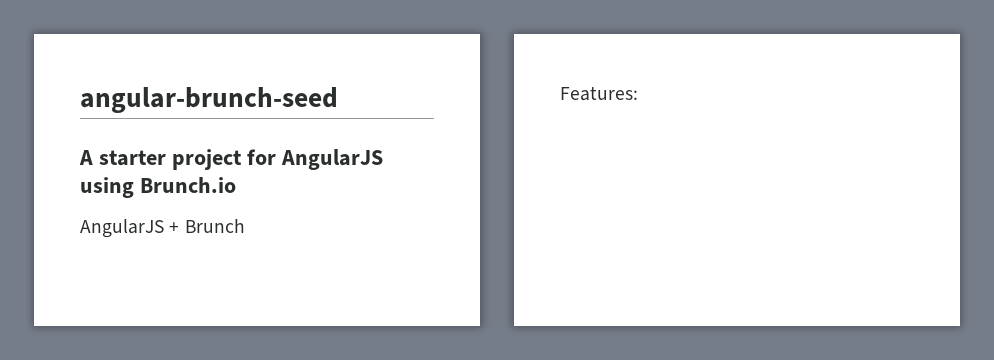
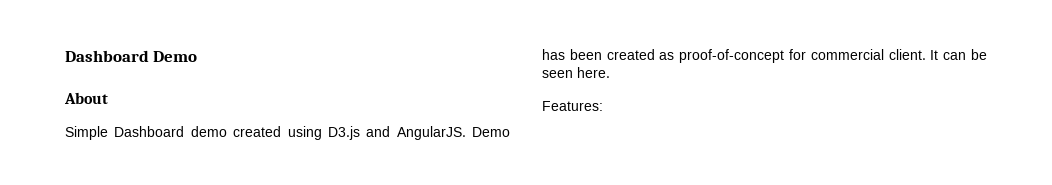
[80,87,338,113] [79,149,383,170] [80,177,236,198] [80,219,245,238] angular-brunch-seed // A starter project for AngularJS using Brunch.io // AngularJS + Brunch -> [65,50,198,62] [64,92,108,104] [65,126,510,140] [542,49,987,63] [542,67,610,78] Dashboard Demo // About // Simple Dashboard demo created using D3.js and AngularJS. Demo has been created as proof-of-concept for commercial client. It can be seen here.

